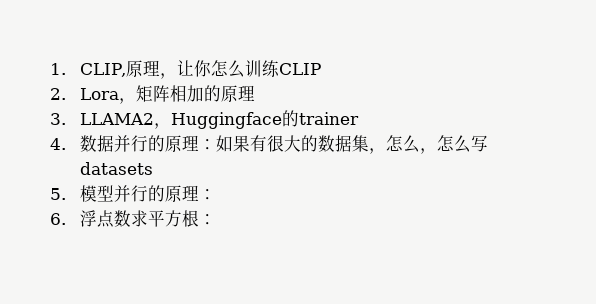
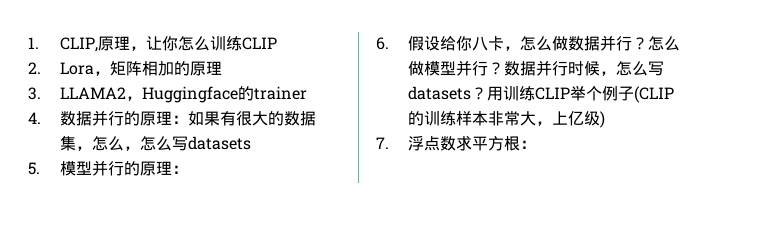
(66, 219) none -> [407,35,680,51] [407,60,664,76] [407,86,674,103] [407,111,605,128] [376,137,389,149] 假设给你八卡，怎么做数据并行？怎么做模型并行？数据并行时候，怎么写datasets？用训练CLIP举个例子(CLIP的训练样本非常大，上亿级) // 7.

